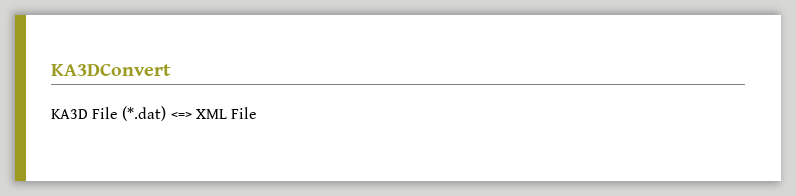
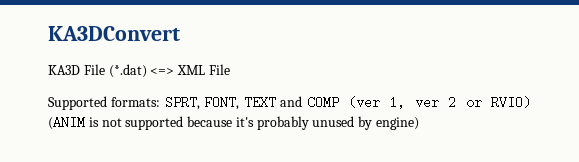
(257, 113) none -> [48,96,531,110] [48,116,420,130] // Supported formats: SPRT, FONT, TEXT and COMP (ver 1, ver 2 or RVIO) (ANIM is not supported because it's probably unused by engine)

